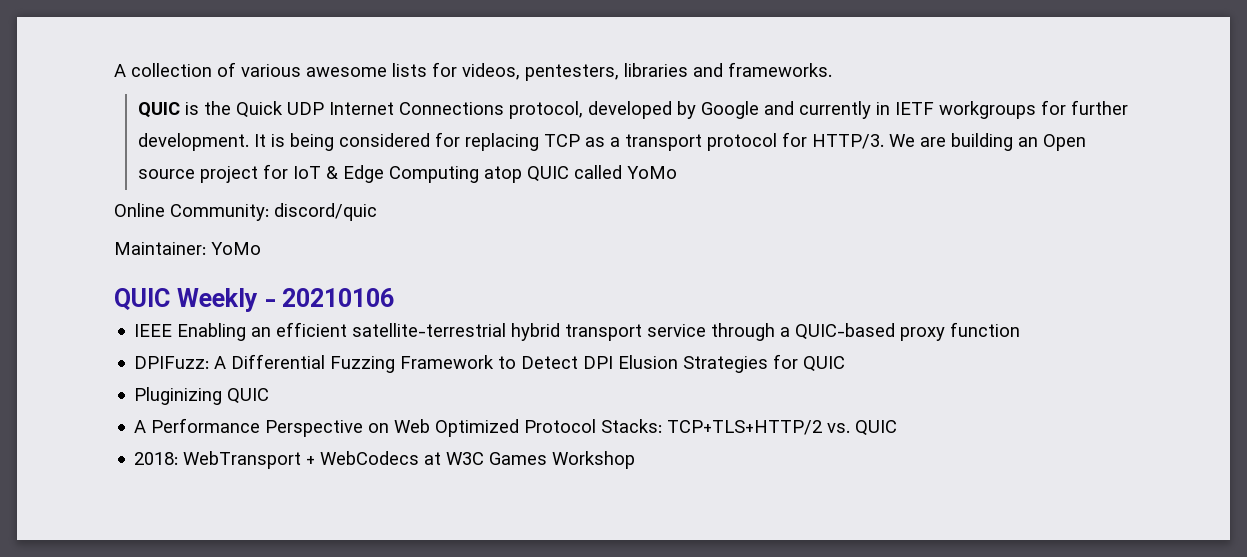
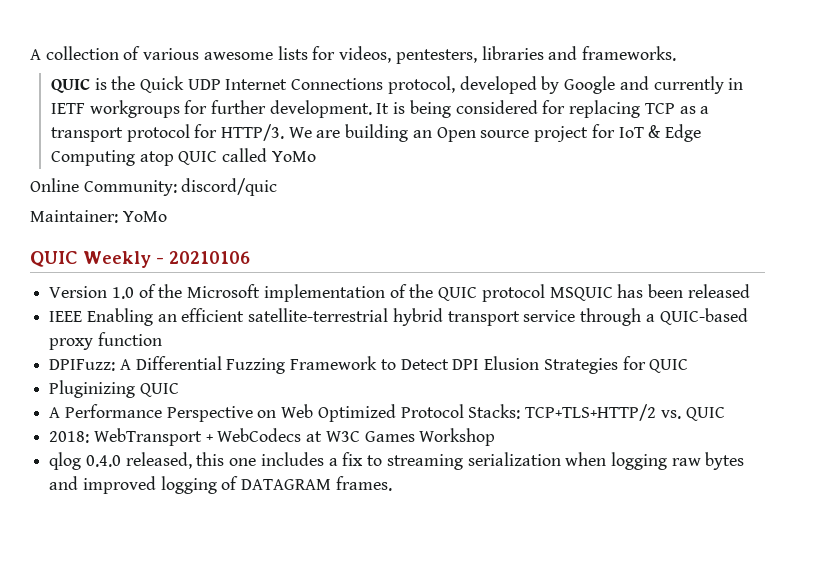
(395, 297) none -> [49,284,750,302] // Version 1.0 of the Microsoft implementation of the QUIC protocol MSQUIC has been released
(636, 460) none -> [49,452,745,470] [49,476,392,494] // qlog 0.4.0 released, this one includes a fix to streaming serialization when logging raw bytes and improved logging of DATAGRAM frames.

